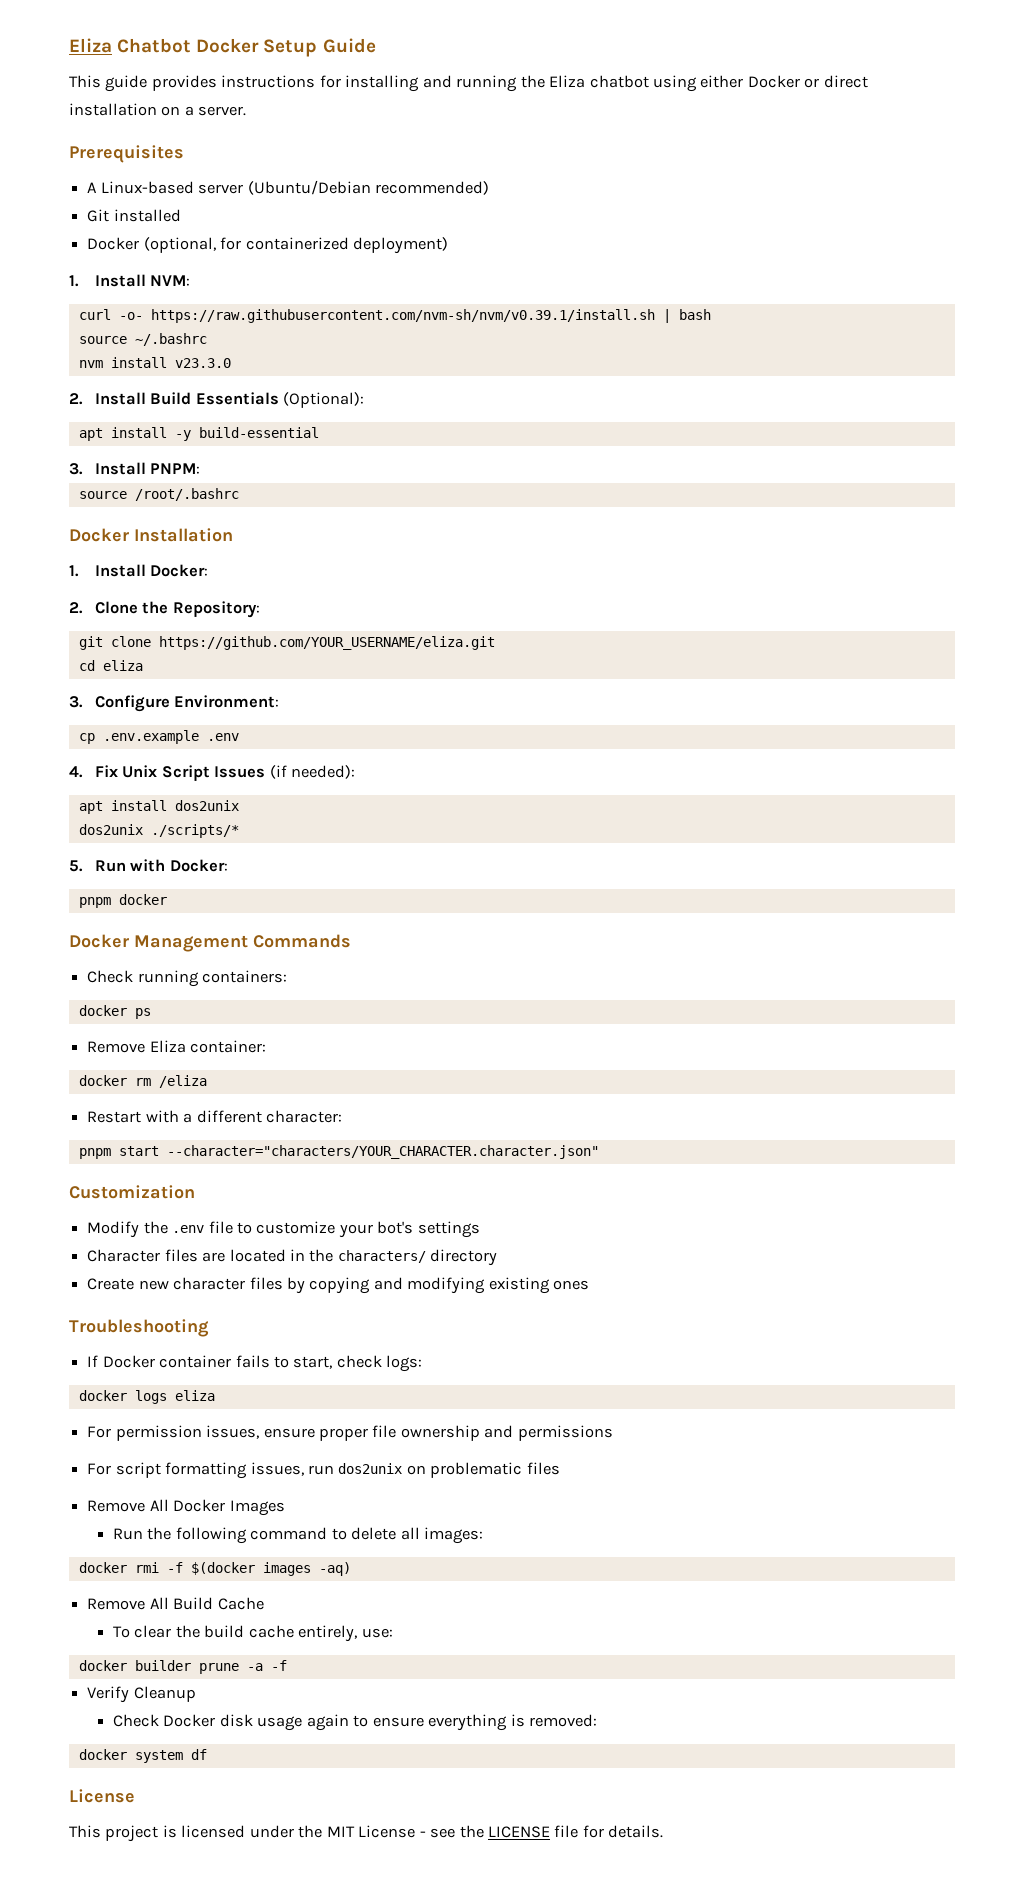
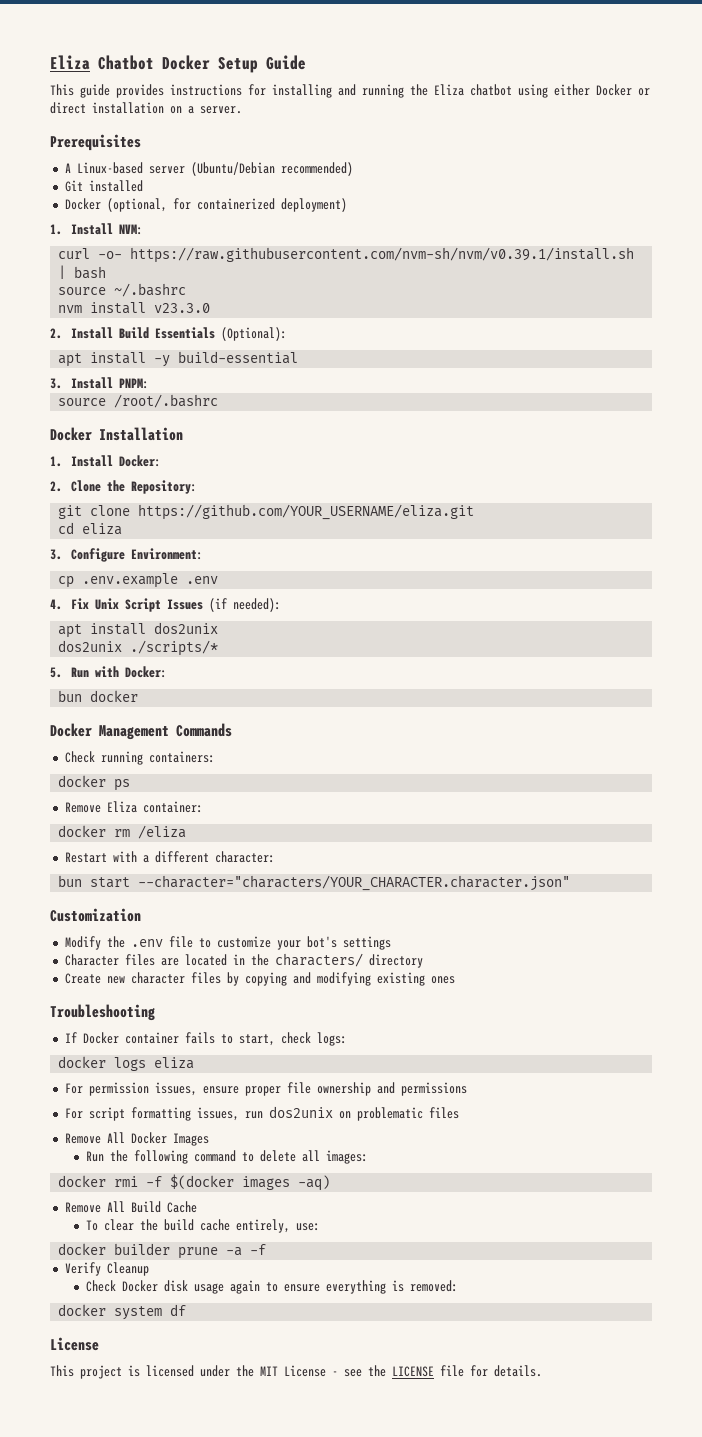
[78,897,111,908] pnpm -> [58,690,83,702] bun
[78,1148,111,1159] pnpm -> [58,875,83,887] bun

